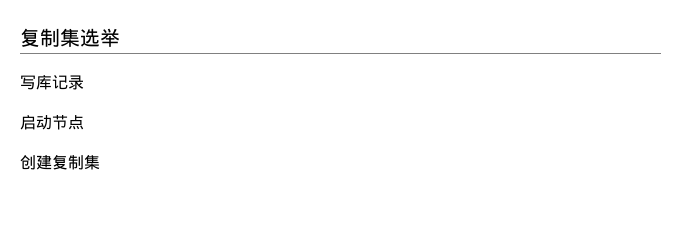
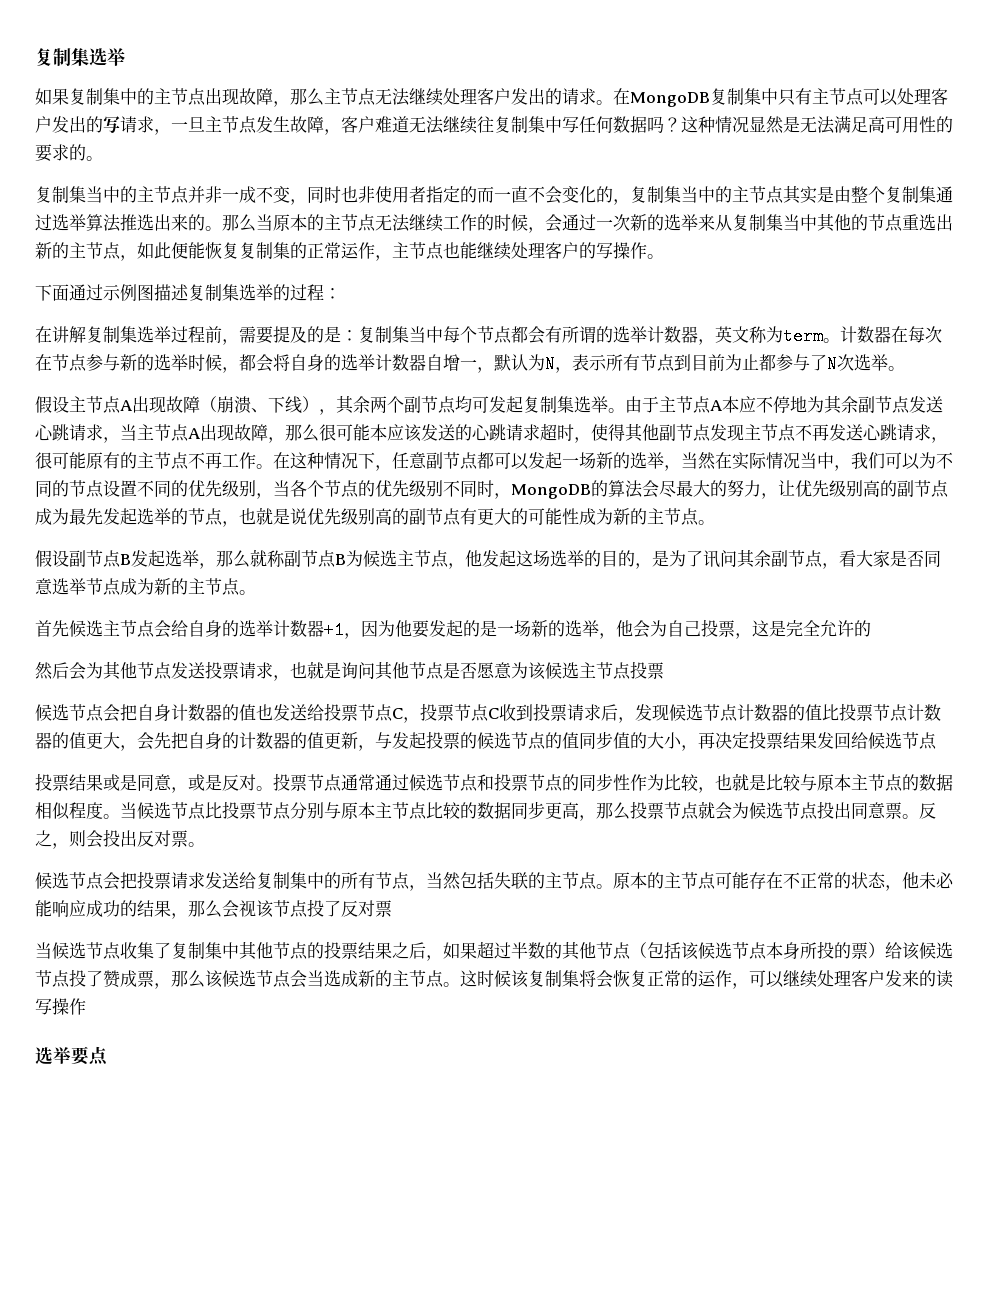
[20,75,84,90] [20,115,84,130] [20,155,100,170] 写库记录 // 启动节点 // 创建复制集 -> [35,88,948,107] [35,116,953,135] [35,144,103,162] [35,185,953,205] [35,213,953,233] [35,242,664,261] [35,284,341,301] [35,326,942,345] [35,354,905,373] [35,395,943,415] [35,423,948,443] [35,452,953,471] [35,480,949,499] [35,507,715,527] [35,549,941,569] [35,578,256,596] [35,619,871,639] [35,661,664,681] [35,703,941,723] [35,731,937,751] [35,773,953,793] [35,801,936,821] [35,829,205,849] [35,871,954,891] [35,899,392,919] [35,941,953,961] [35,969,953,989] [35,998,86,1015] [35,1046,108,1066] 如果复制集中的主节点出现故障，那么主节点无法继续处理客户发出的请求。在MongoDB复制集中只有主节点可以处理客户发出的写请求，一旦主节点发生故障，客户难道无法继续往复制集中写任何数据吗？这种情况显然是无法满足高可用性的要求的。 // 复制集当中的主节点并非一成不变，同时也非使用者指定的而一直不会变化的，复制集当中的主节点其实是由整个复制集通过选举算法推选出来的。那么当原本的主节点无法继续工作的时候，会通过一次新的选举来从复制集当中其他的节点重选出新的主节点，如此便能恢复复制集的正常运作，主节点也能继续处理客户的写操作。 // 下面通过示例图描述复制集选举的过程： // 在讲解复制集选举过程前，需要提及的是：复制集当中每个节点都会有所谓的选举计数器，英文称为term。计数器在每次在节点参与新的选举时候，都会将自身的选举计数器自增一，默认为N，表示所有节点到目前为止都参与了N次选举。 // 假设主节点A出现故障（崩溃、下线），其余两个副节点均可发起复制集选举。由于主节点A本应不停地为其余副节点发送心跳请求，当主节点A出现故障，那么很可能本应该发送的心跳请求超时，使得其他副节点发现主节点不再发送心跳请求，很可能原有的主节点不再工作。在这种情况下，任意副节点都可以发起一场新的选举，当然在实际情况当中，我们可以为不同的节点设置不同的优先级别，当各个节点的优先级别不同时，MongoDB的算法会尽最大的努力，让优先级别高的副节点成为最先发起选举的节点，也就是说优先级别高的副节点有更大的可能性成为新的主节点。 // 假设副节点B发起选举，那么就称副节点B为候选主节点，他发起这场选举的目的，是为了讯问其余副节点，看大家是否同意选举节点成为新的主节点。 // 首先候选主节点会给自身的选举计数器+1，因为他要发起的是一场新的选举，他会为自己投票，这是完全允许的 // 然后会为其他节点发送投票请求，也就是询问其他节点是否愿意为该候选主节点投票 // 候选节点会把自身计数器的值也发送给投票节点C，投票节点C收到投票请求后，发现候选节点计数器的值比投票节点计数器的值更大，会先把自身的计数器的值更新，与发起投票的候选节点的值同步值的大小，再决定投票结果发回给候选节点 // 投票结果或是同意，或是反对。投票节点通常通过候选节点和投票节点的同步性作为比较，也就是比较与原本主节点的数据相似程度。当候选节点比投票节点分别与原本主节点比较的数据同步更高，那么投票节点就会为候选节点投出同意票。反之，则会投出反对票。 // 候选节点会把投票请求发送给复制集中的所有节点，当然包括失联的主节点。原本的主节点可能存在不正常的状态，他未必能响应成功的结果，那么会视该节点投了反对票 // 当候选节点收集了复制集中其他节点的投票结果之后，如果超过半数的其他节点（包括该候选节点本身所投的票）给该候选节点投了赞成票，那么该候选节点会当选成新的主节点。这时候该复制集将会恢复正常的运作，可以继续处理客户发来的读写操作 // 选举要点

